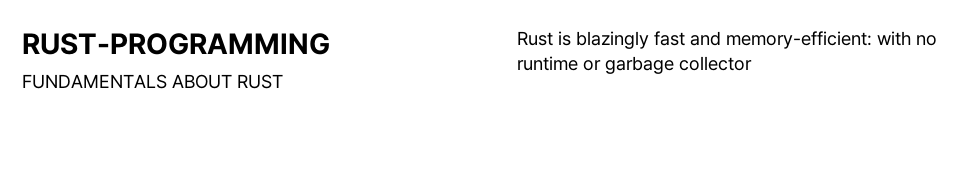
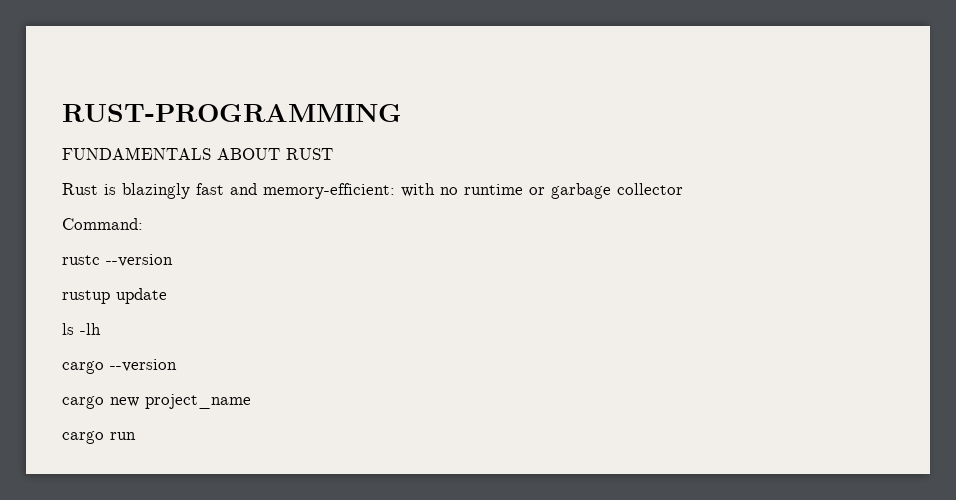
(752, 63) none -> [62,218,143,230] [62,254,173,267] [62,288,167,304] [62,323,101,335] [62,359,177,374] [62,394,251,409] [62,431,136,444] // Command: // rustc --version // rustup update // ls -lh // cargo --version // cargo new project_name // cargo run

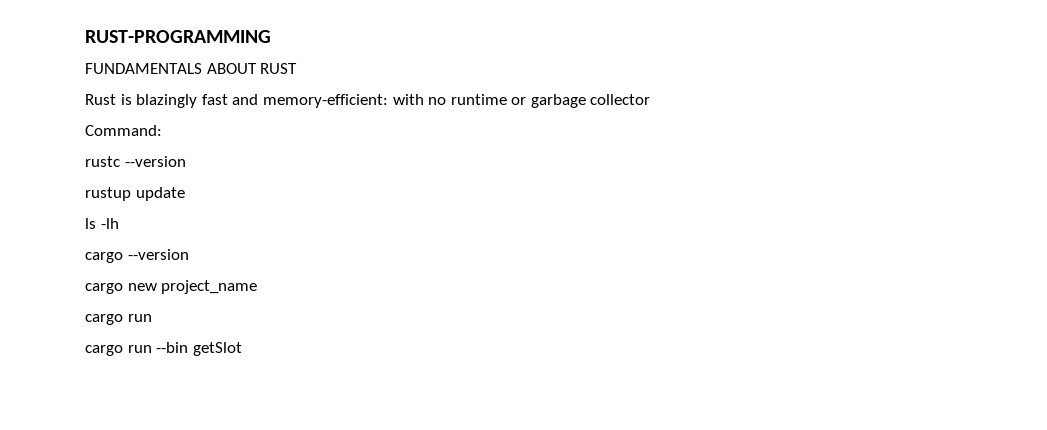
(136, 436) none -> [85,342,242,356] // cargo run --bin getSlot

